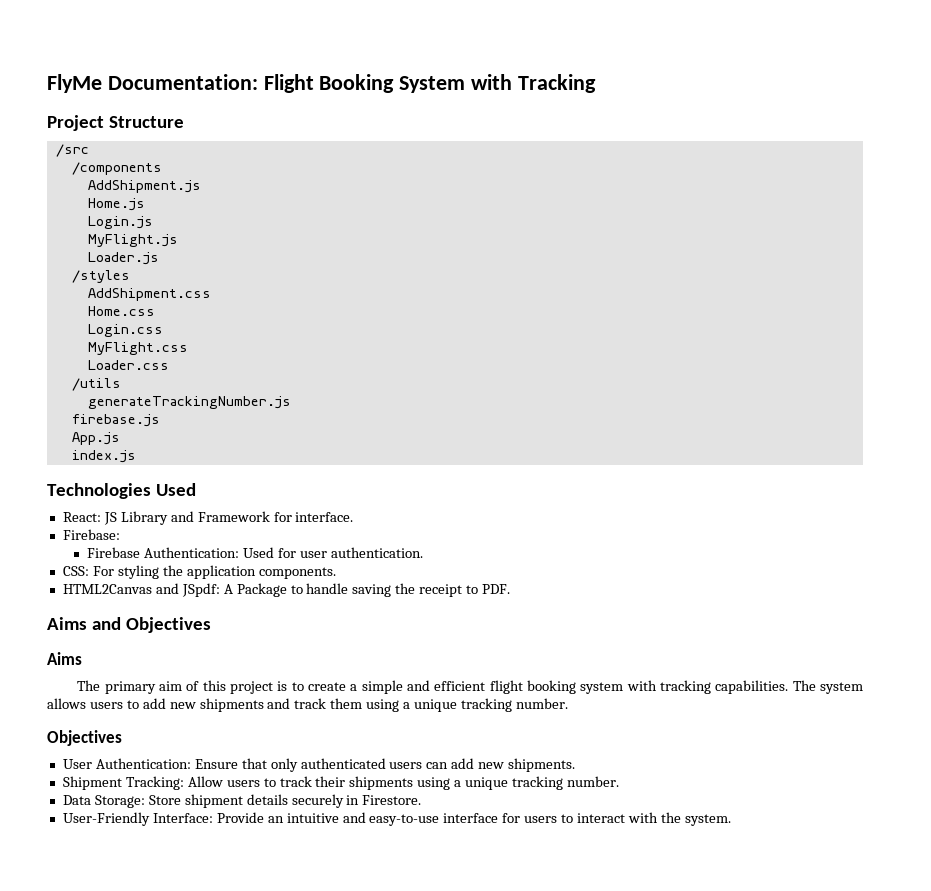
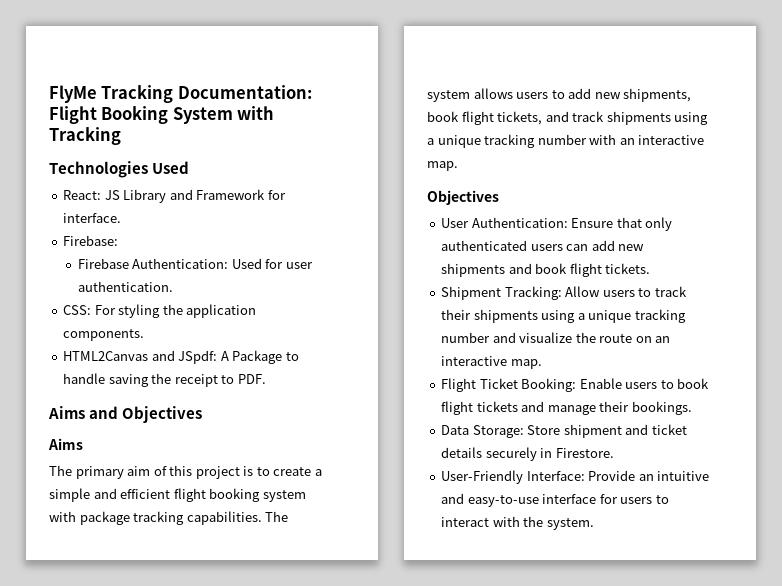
(102, 83) none -> [101,85,174,103] Tracking
[47,115,185,131] [55,144,89,157] [71,162,162,175] [87,180,201,193] [87,198,145,211] [87,216,153,229] [87,234,178,247] [87,252,159,265] [71,270,130,283] [87,288,211,301] [87,306,155,316] [87,324,163,337] [87,342,188,355] [87,360,169,370] [71,378,121,391] [87,396,291,409] [71,414,160,427] [71,432,120,445] [71,450,136,463] // Project Structure // /src // /components // AddShipment.js // Home.js // Login.js // MyFlight.js // Loader.js // /styles // AddShipment.css // Home.css // Login.css // MyFlight.css // Loader.css // /utils // generateTrackingNumber.js // firebase.js // App.js // index.js -> (121, 136) none
(657, 685) none -> [79,511,130,525] package
[199,698,264,712] shipments -> [623,88,692,102] [427,111,543,125] shipments, book flight tickets,
[330,698,568,712] them using a unique tracking number. -> [606,111,709,125] [427,134,705,148] [427,161,458,171] shipments using a unique tracking number with an interactive map.
[508,758,576,772] shipments. -> [441,263,651,277] shipments and book flight tickets.
[566,776,619,787] number. -> [441,332,671,343] [441,356,542,369] [441,378,710,392] [441,401,692,415] number and visualize the route on an interactive map. // Flight Ticket Booking: Enable users to book flight tickets and manage their bookings.
(243, 801) none -> [625,424,687,435] and ticket

